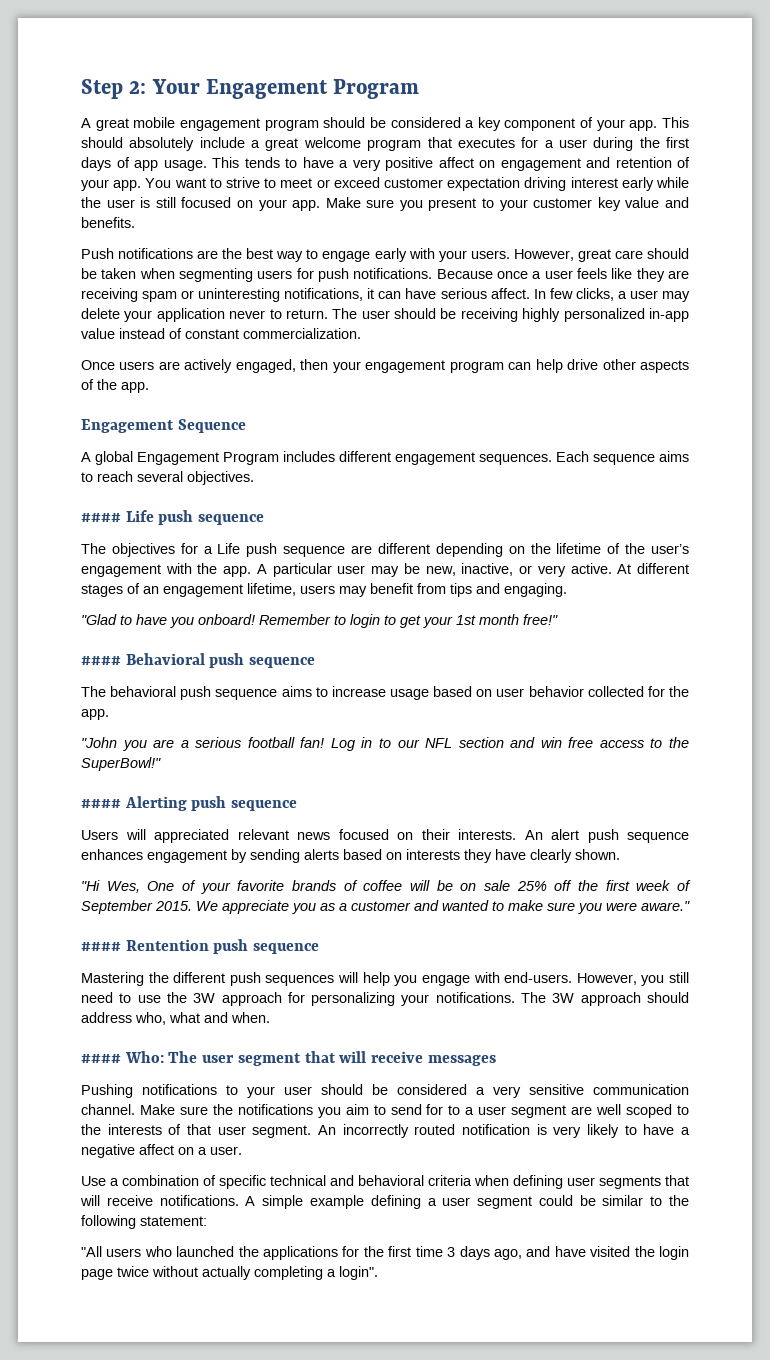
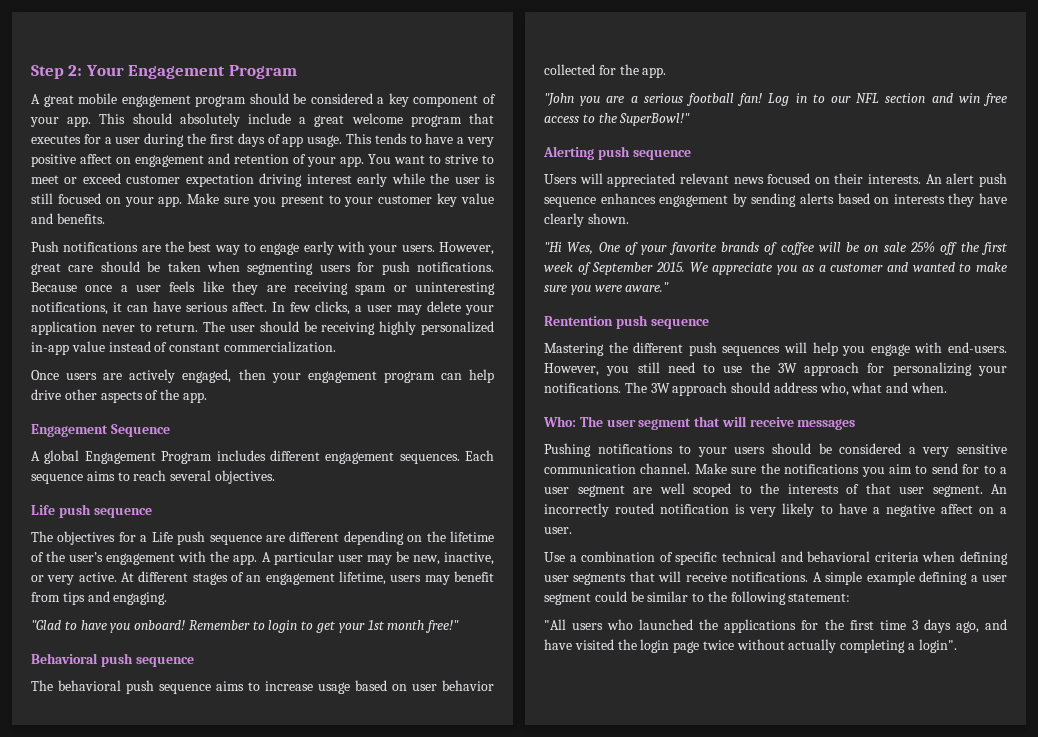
[81,513,121,522] #### -> (275, 477) none
[81,656,121,665] #### -> (460, 626) none
[81,799,121,808] #### -> (691, 119) none
[81,942,121,951] #### -> (670, 287) none
[81,1054,121,1063] #### -> (948, 387) none
[284,1086,312,1095] user -> [734,447,766,454] users

